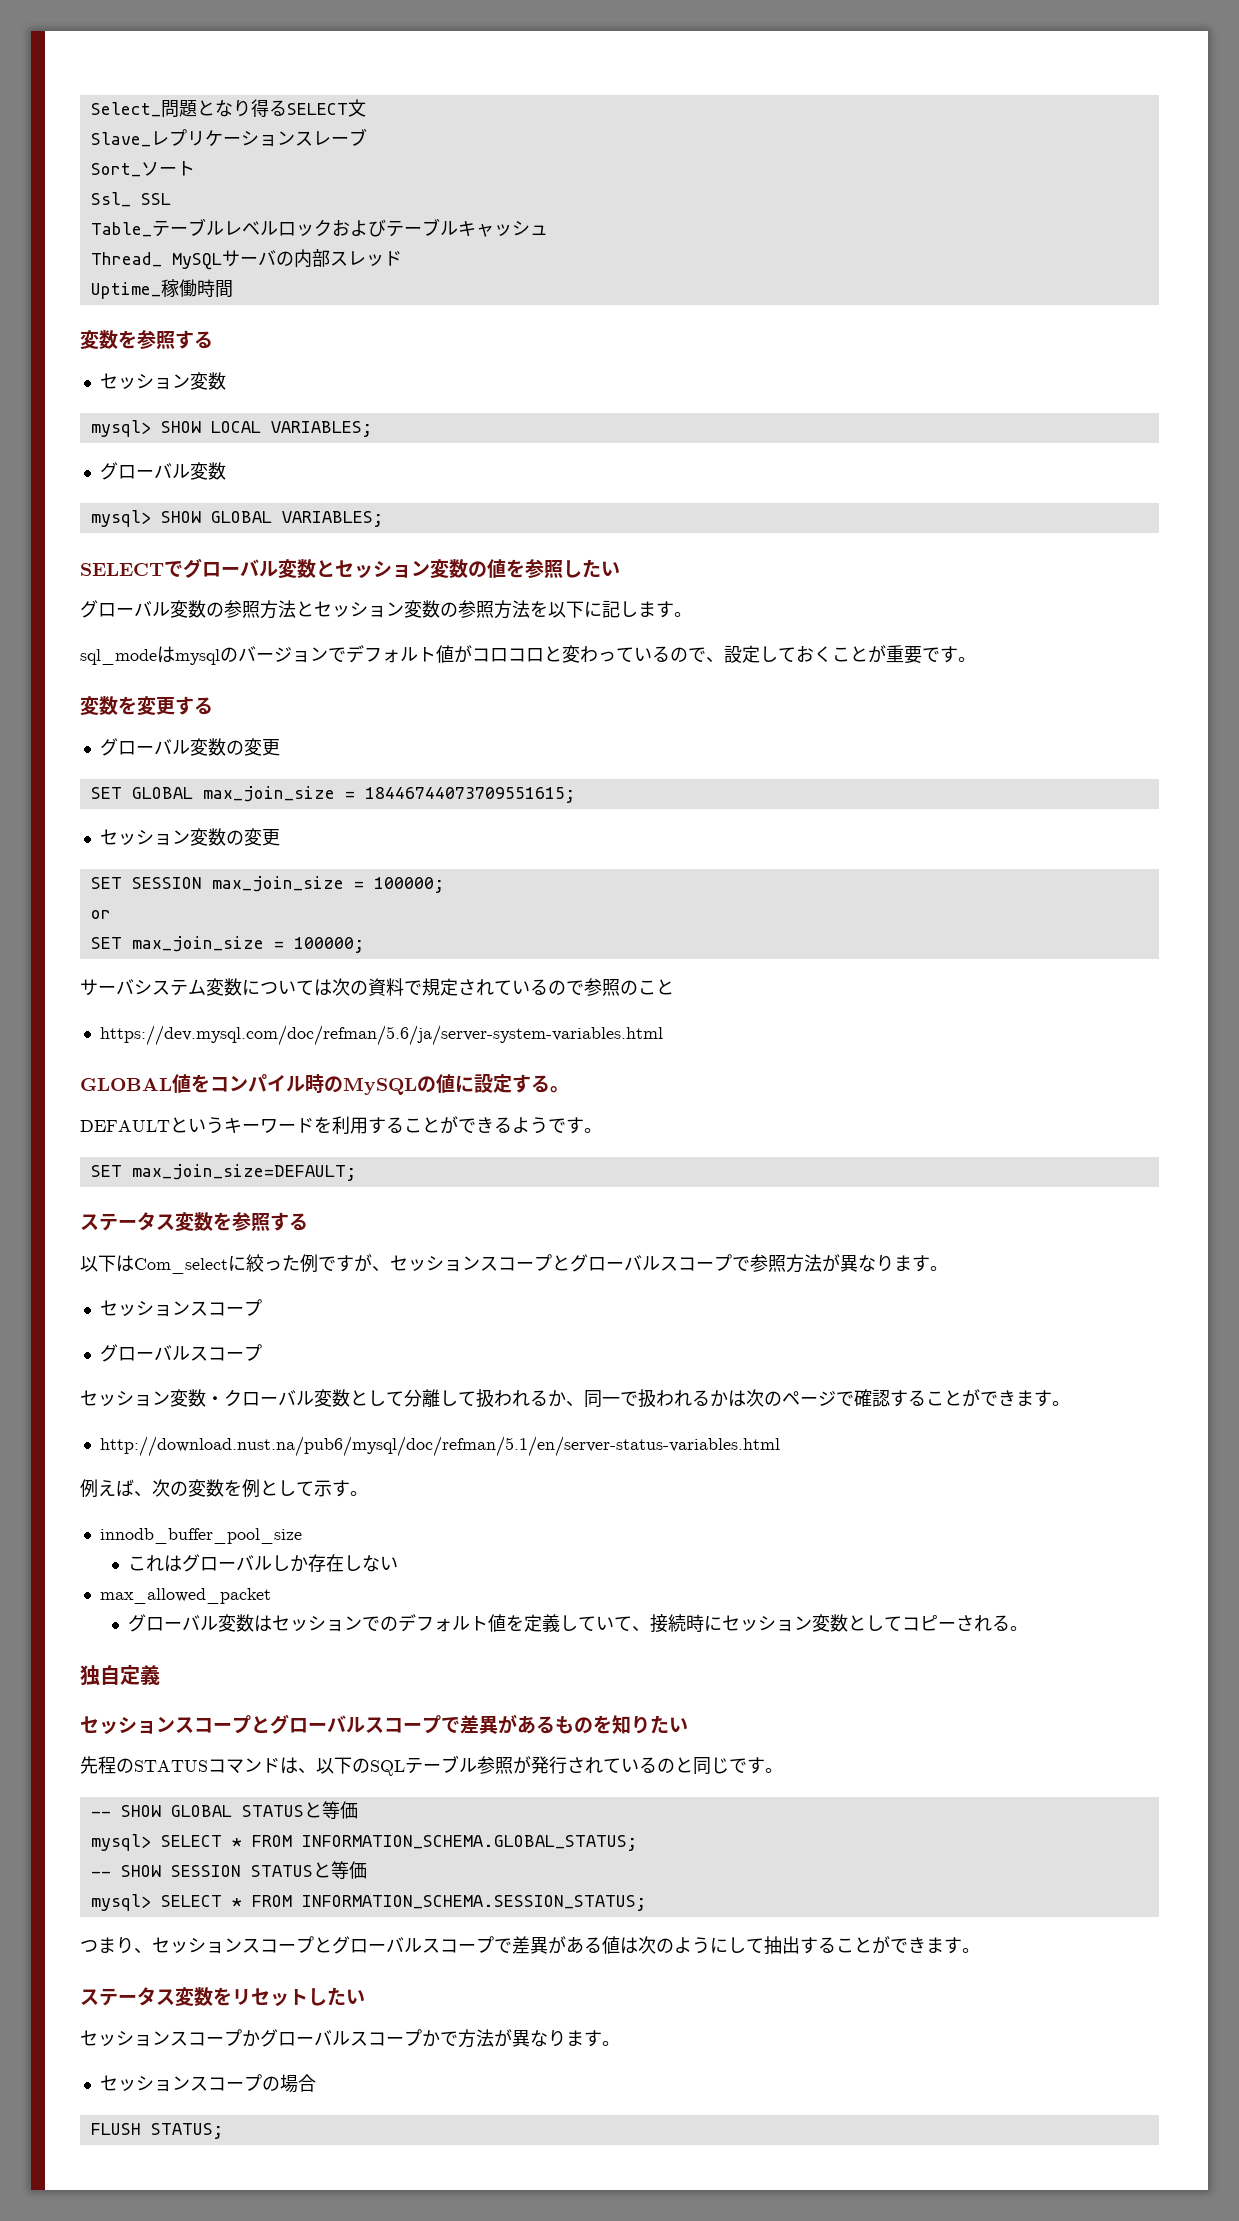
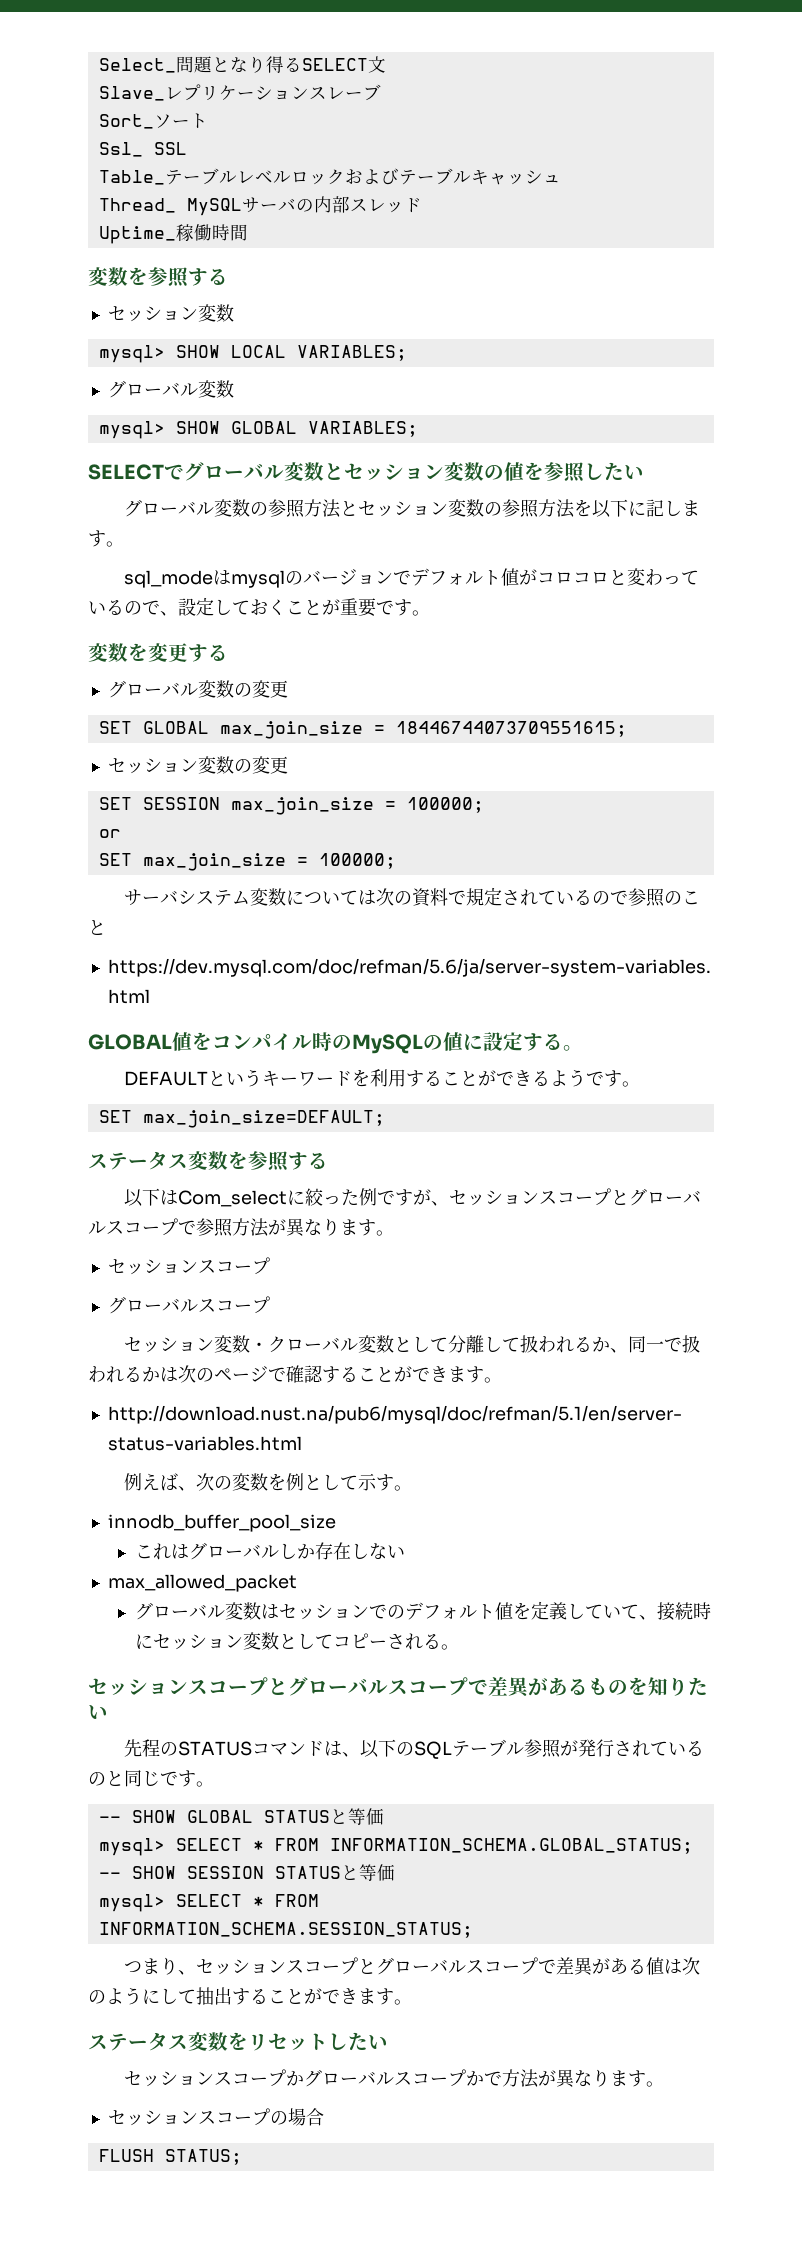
[80,1665,160,1686] // 独自定義 -> (459, 1647) none

